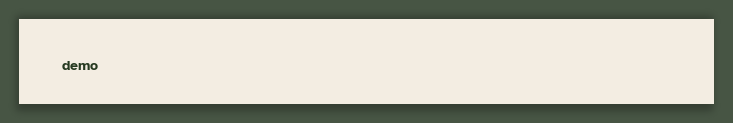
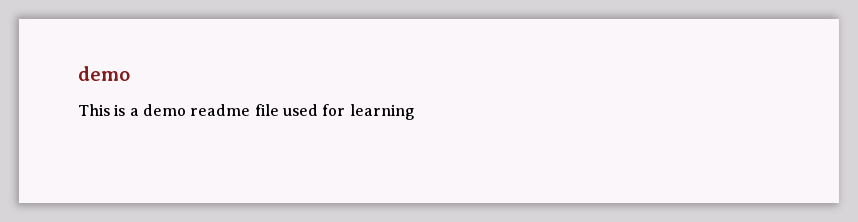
[62,61,98,70] demo -> [78,66,130,81] [78,104,415,120] demo // This is a demo readme file used for learning

